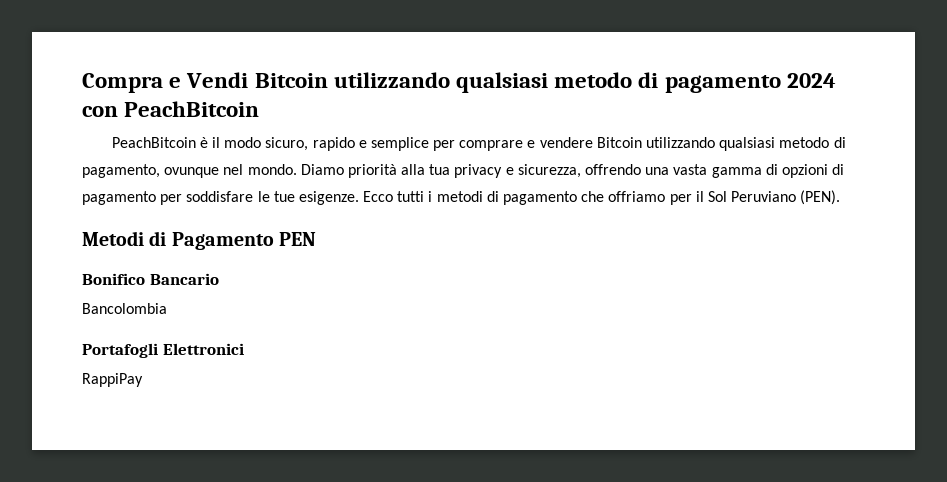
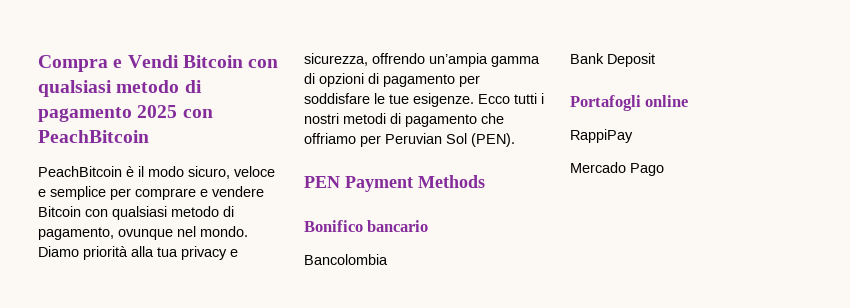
[333,72,450,88] utilizzando -> [248,59,279,68] con
[786,73,836,88] 2024 -> [137,105,178,118] 2025
[312,137,355,151] rapido -> [234,166,275,177] veloce
[645,137,715,148] utilizzando -> [85,209,108,217] con
[645,164,708,175] una vasta -> [429,53,488,67] un’ampia
(433, 196) none -> [304,113,339,124] nostri
[695,190,841,205] [82,231,274,250] il Sol Peruviano (PEN). // Metodi di Pagamento -> [385,133,515,147] Peruvian Sol (PEN). //
(317, 239) none -> [345,175,485,192] Payment Methods
[149,273,219,285] Bancario -> [367,220,429,232] bancario
(167, 308) none -> [570,53,655,67] // Bank Deposit
[162,343,244,355] Elettronici -> [645,95,689,107] online
(143, 380) none -> [570,162,664,176] // Mercado Pago

